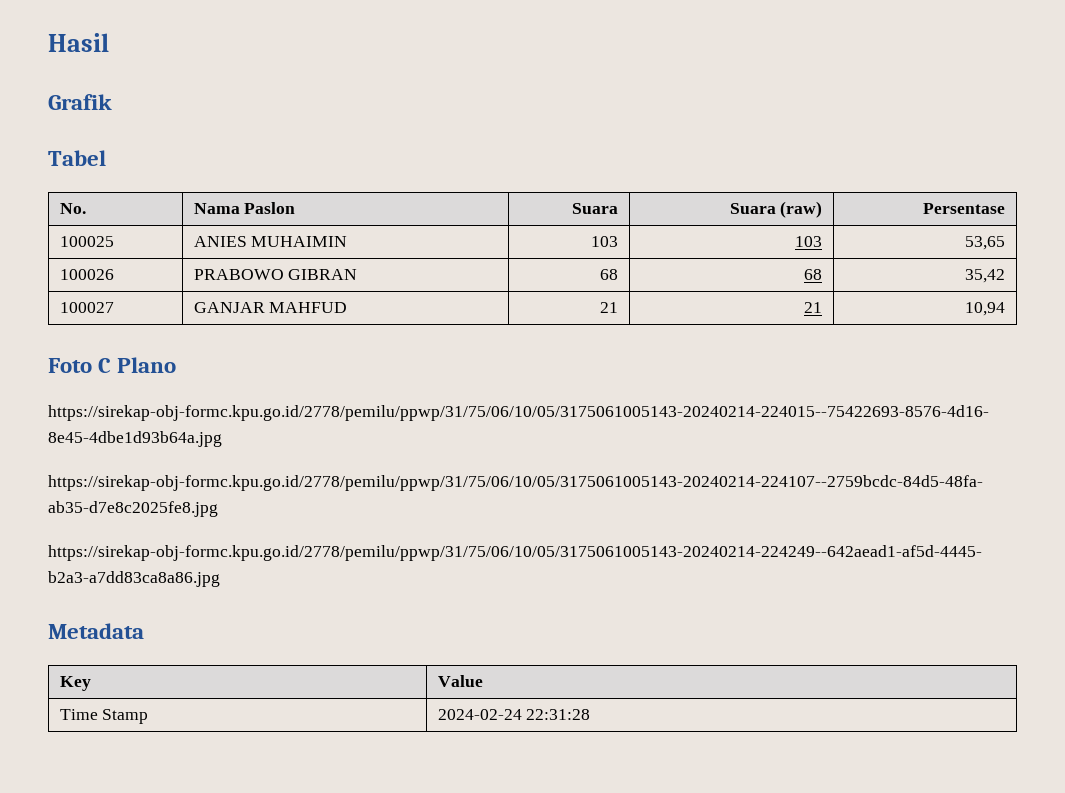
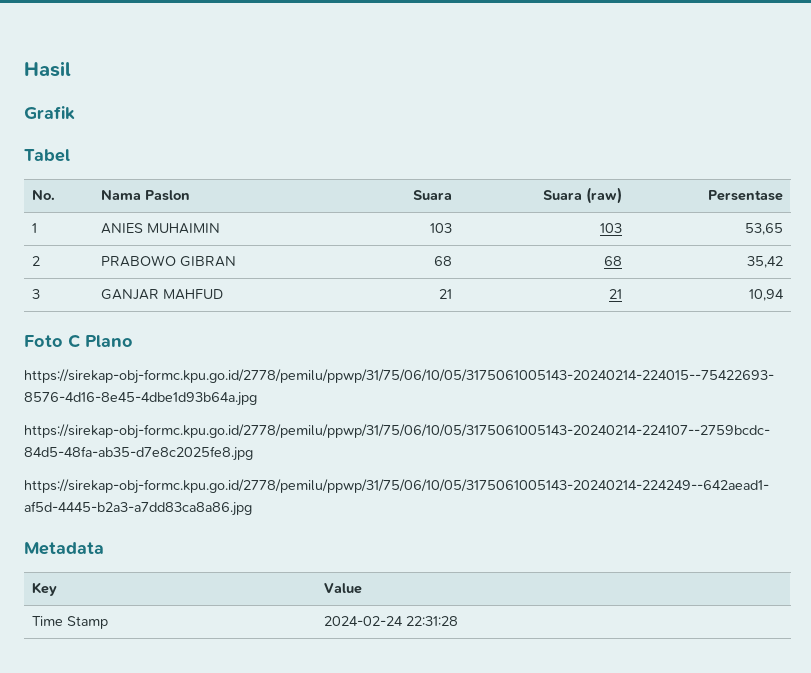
[59,236,114,247] 100025 -> [32,223,38,233] 1
[59,269,114,280] 100026 -> [32,256,41,266] 2
[59,302,114,313] 100027 -> [32,289,41,299] 3

